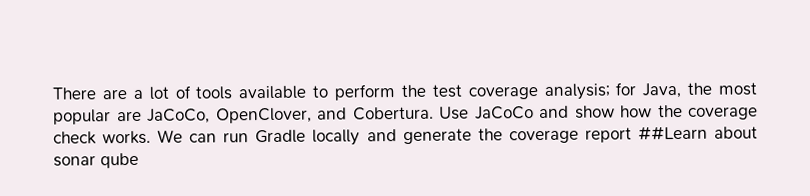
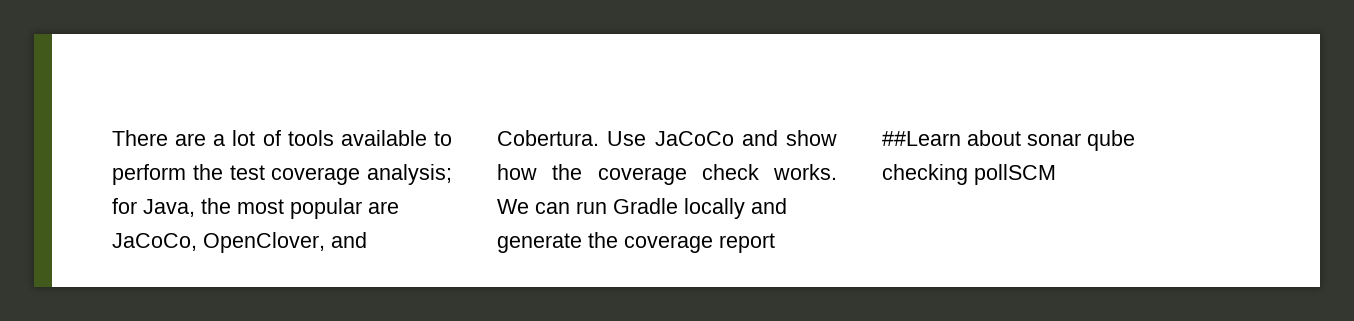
(139, 160) none -> [882,164,1056,185] checking pollSCM

